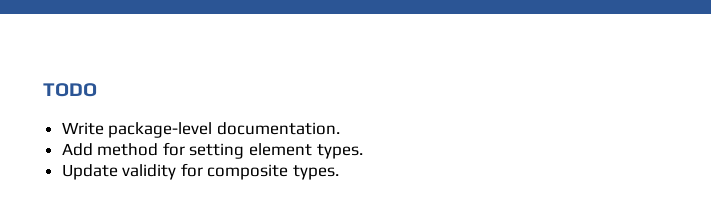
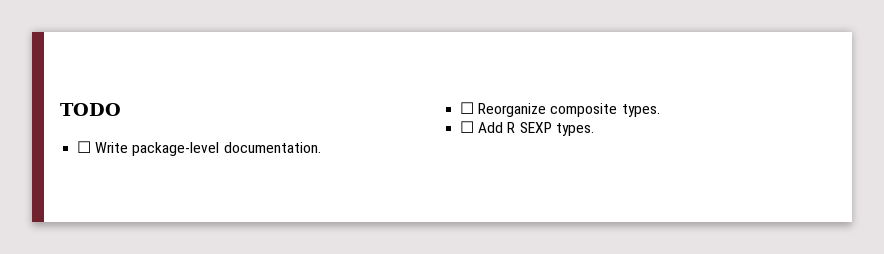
(97, 90) none -> [77,141,92,153] ☐
[61,142,363,159] [61,163,289,180] Add method for setting element types. // Update validity for composite -> [460,102,660,117] [460,121,552,133] ☐ Reorganize composite types. // ☐ Add R SEXP

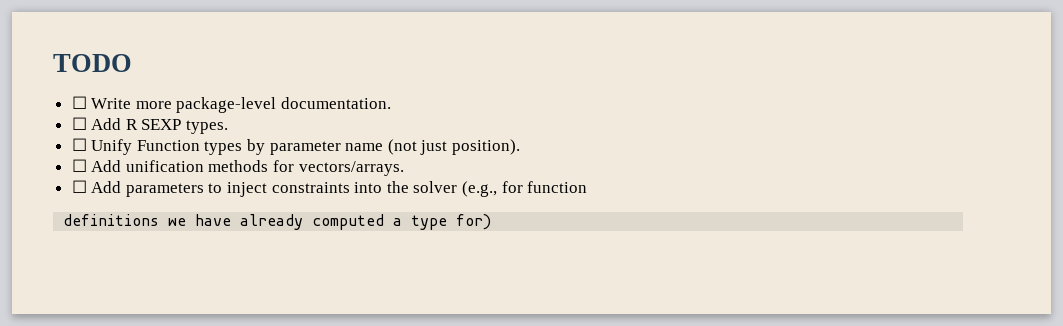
(129, 147) none -> [135,101,172,109] more
[460,102,660,117] // ☐ Reorganize composite types. -> (392, 103) none
(594, 129) none -> [71,138,521,155] [71,159,404,176] [71,180,588,197] [63,214,492,230] // ☐ Unify Function types by parameter name (not just position). // ☐ Add unification methods for vectors/arrays. // ☐ Add parameters to inject constraints into the solver (e.g., for function // definitions we have already computed a type for)

